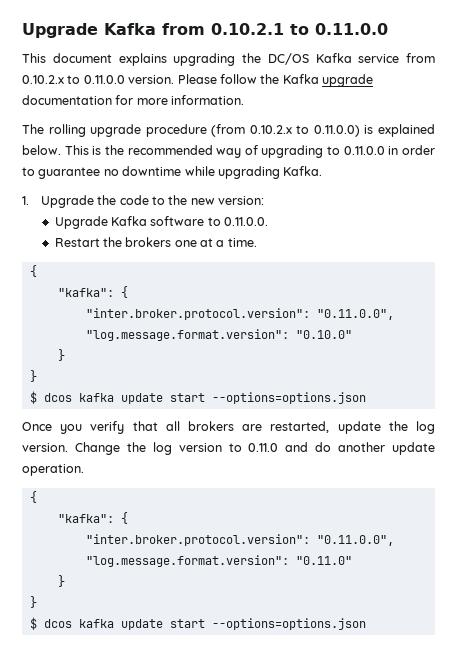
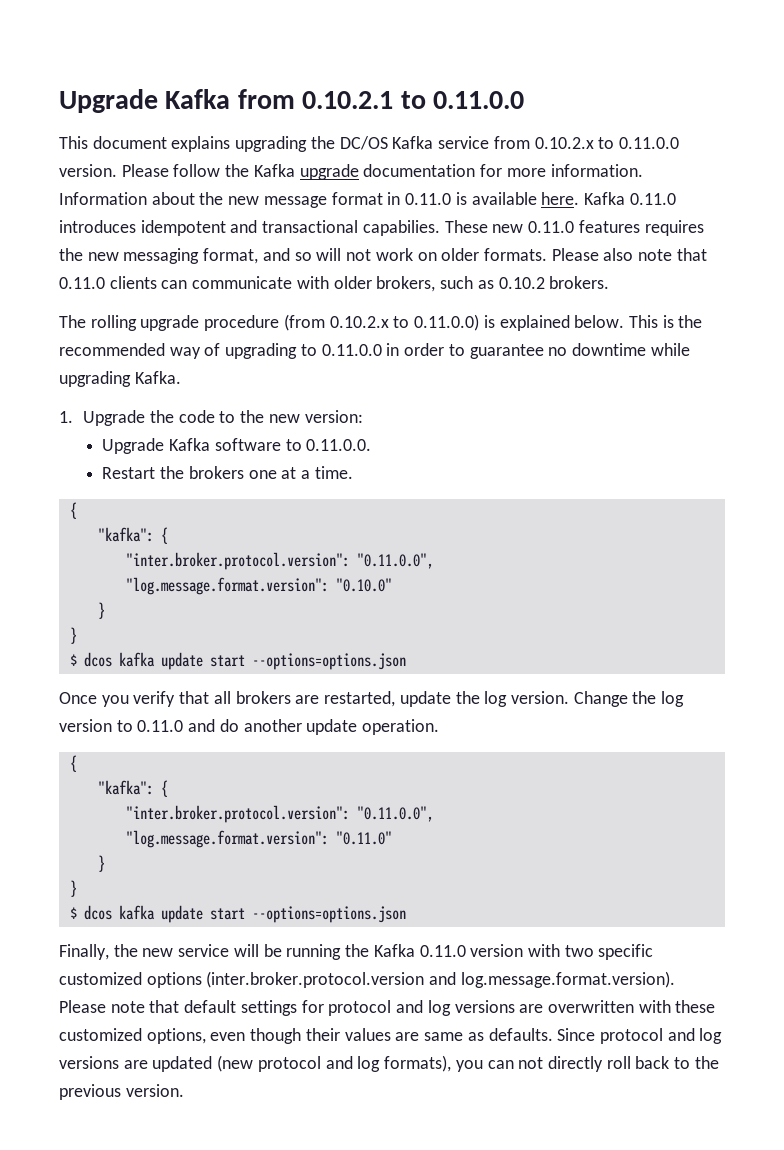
(245, 100) none -> [59,192,676,208] [59,220,704,236] [59,248,707,264] [59,276,610,292] Information about the new message format in 0.11.0 is available here. Kafka 0.11.0 introduces idempotent and transactional capabilies. These new 0.11.0 features requires the new messaging format, and so will not work on older formats. Please also note that 0.11.0 clients can communicate with older brokers, such as 0.10.2 brokers.
(366, 624) none -> [59,944,654,960] [59,971,675,988] [59,1000,716,1016] [59,1028,723,1044] [59,1055,719,1072] [59,1084,184,1100] // Finally, the new service will be running the Kafka 0.11.0 version with two specific customized options (inter.broker.protocol.version and log.message.format.version). Please note that default settings for protocol and log versions are overwritten with these customized options, even though their values are same as defaults. Since protocol and log versions are updated (new protocol and log formats), you can not directly roll back to the previous version.

